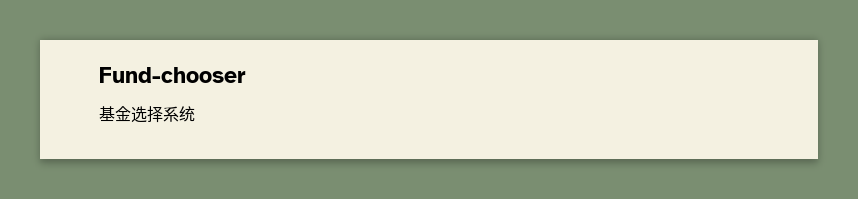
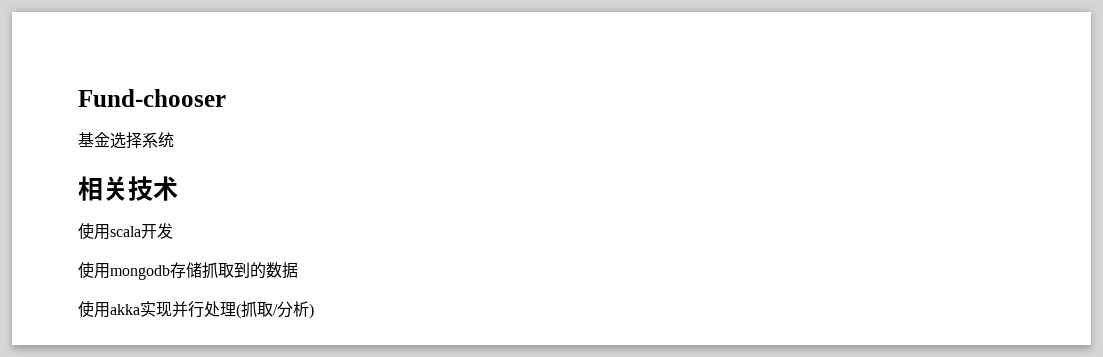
(195, 114) none -> [78,176,178,201] [78,223,173,240] [78,262,298,280] [78,301,314,319] // 相关技术 // 使用scala开发 // 使用mongodb存储抓取到的数据 // 使用akka实现并行处理(抓取/分析)

